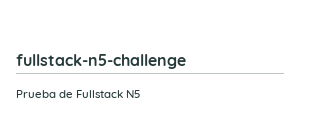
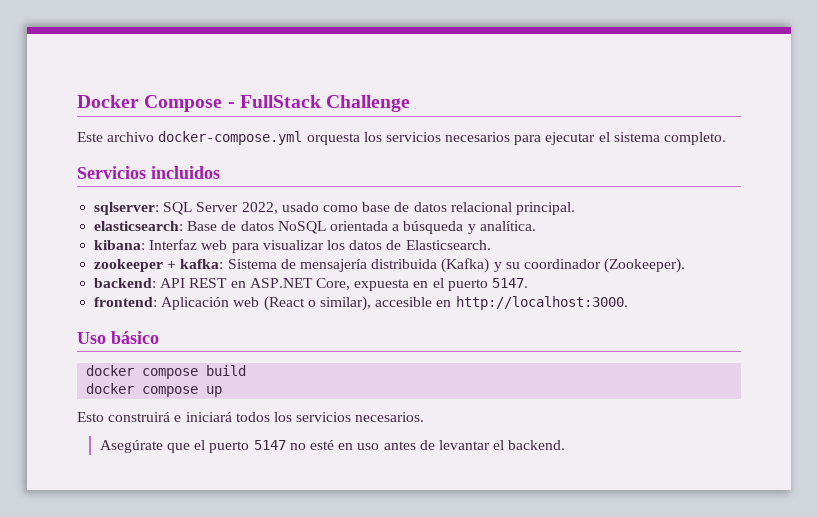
[16,54,186,69] [16,90,142,98] fullstack-n5-challenge // Prueba de Fullstack N5 -> [77,95,411,112] [77,131,727,145] [77,166,220,179] [94,202,575,215] [94,221,536,234] [94,239,491,253] [94,258,686,273] [94,278,528,291] [94,296,628,311] [77,331,159,344] [86,365,247,379] [86,383,223,397] [77,412,425,422] [99,440,566,453] Docker Compose - FullStack Challenge // Este archivo docker-compose.yml orquesta los servicios necesarios para ejecutar el sistema completo. // Servicios incluidos // sqlserver: SQL Server 2022, usado como base de datos relacional principal. // elasticsearch: Base de datos NoSQL orientada a búsqueda y analítica. // kibana: Interfaz web para visualizar los datos de Elasticsearch. // zookeeper + kafka: Sistema de mensajería distribuida (Kafka) y su coordinador (Zookeeper). // backend: API REST en ASP.NET Core, expuesta en el puerto 5147. // frontend: Aplicación web (React o similar), accesible en http://localhost:3000. // Uso básico // docker compose build // docker compose up // Esto construirá e iniciará todos los servicios necesarios. // Asegúrate que el puerto 5147 no esté en uso antes de levantar el backend.

